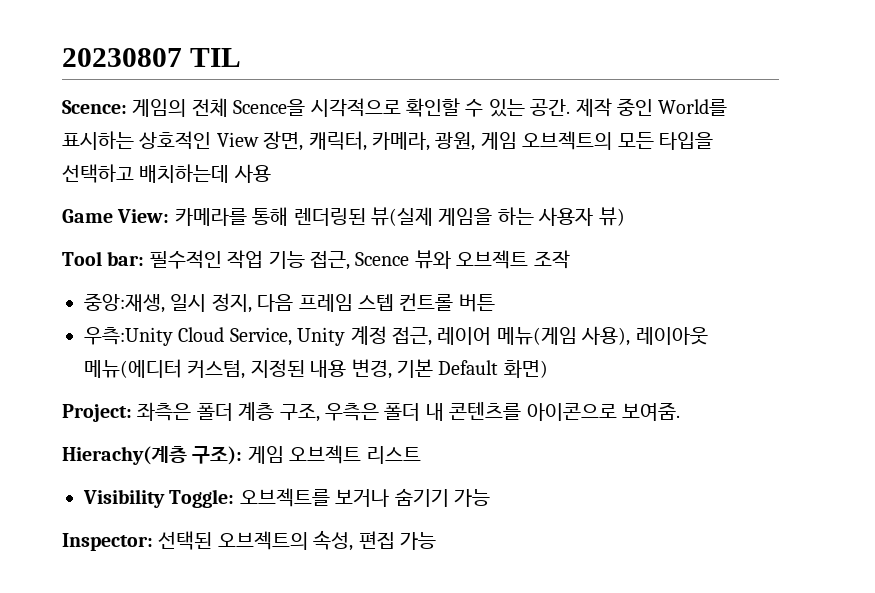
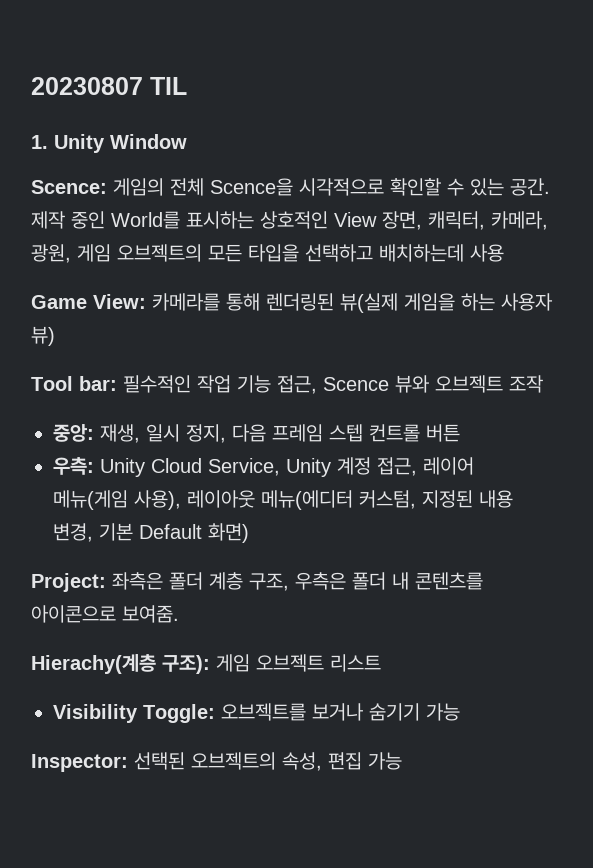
(241, 57) none -> [31,134,187,153] // 1. Unity Window
[84,293,165,313] 중앙:재생, -> [53,424,140,443] 중앙: 재생,
[84,327,173,346] 우측:Unity -> [53,457,145,477] 우측: Unity

